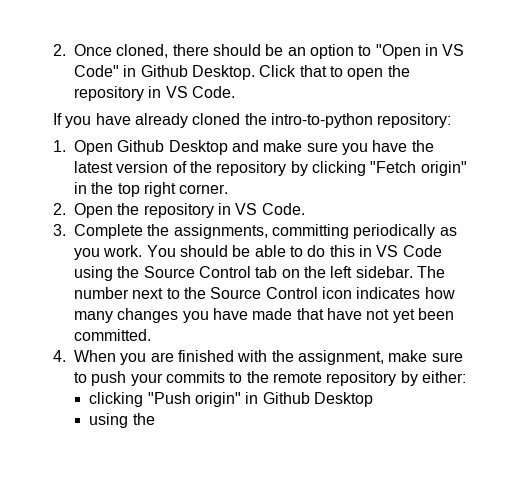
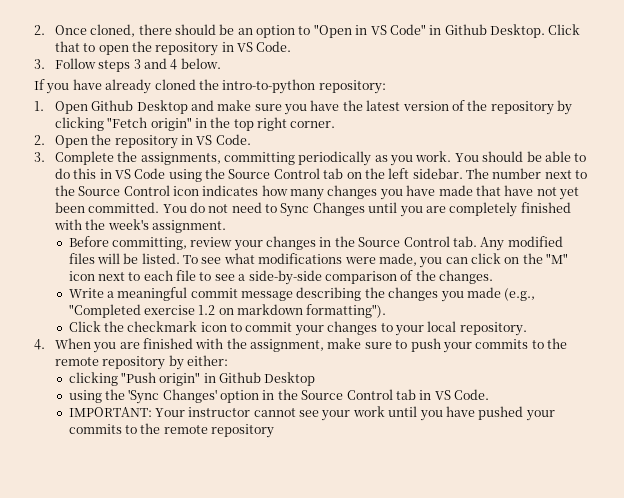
(235, 92) none -> [34,58,221,72] // 3. Follow steps 3 and 4 below.
(151, 335) none -> [162,202,571,217] [53,219,226,233] [68,236,563,251] [68,253,569,268] [68,270,494,285] [68,287,536,302] [68,304,387,318] [68,321,527,336] You do not need to Sync Changes until you are completely finished with the week's assignment. // Before committing, review your changes in the Source Control tab. Any modified files will be listed. To see what modifications were made, you can click on the "M" icon next to each file to see a side-by-side comparison of the changes. // Write a meaningful commit message describing the changes you made (e.g., "Completed exercise 1.2 on markdown formatting"). // Click the checkmark icon to commit your changes to your local repository.
(155, 419) none -> [128,389,490,404] [68,406,555,421] [68,423,275,438] 'Sync Changes' option in the Source Control tab in VS Code. // IMPORTANT: Your instructor cannot see your work until you have pushed your commits to the remote repository

